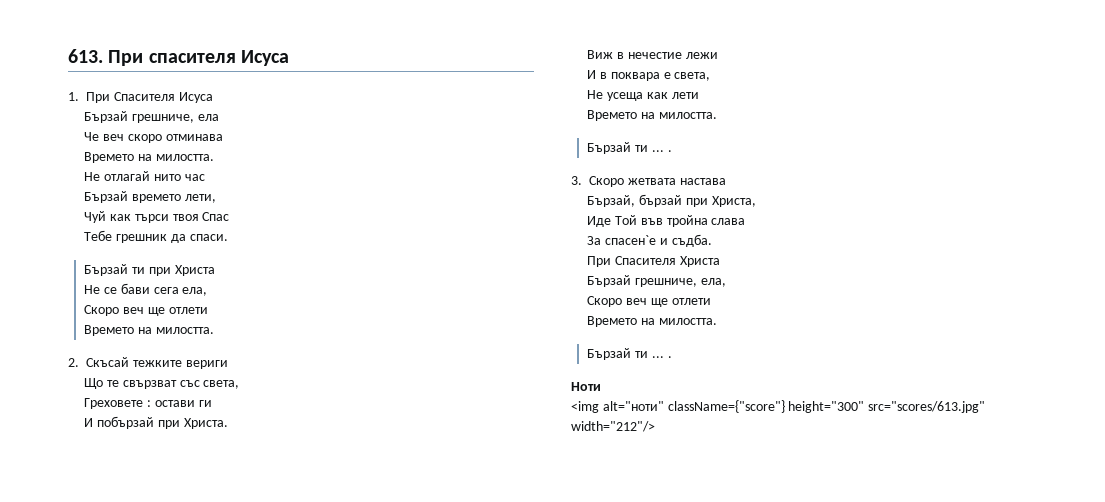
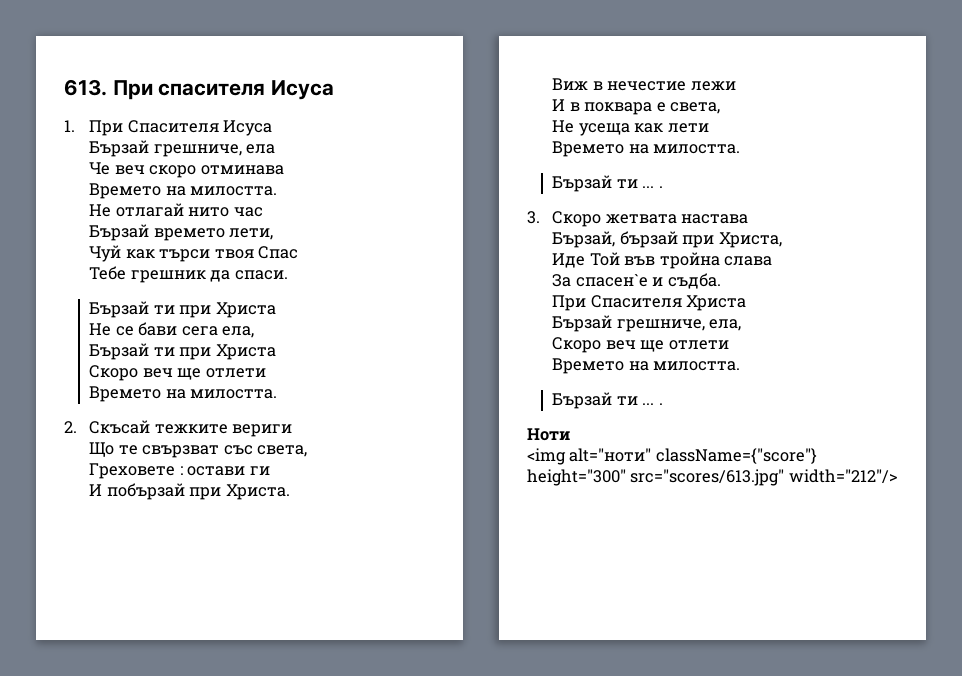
(208, 291) none -> [89,343,276,360] // Бързай ти при Христа

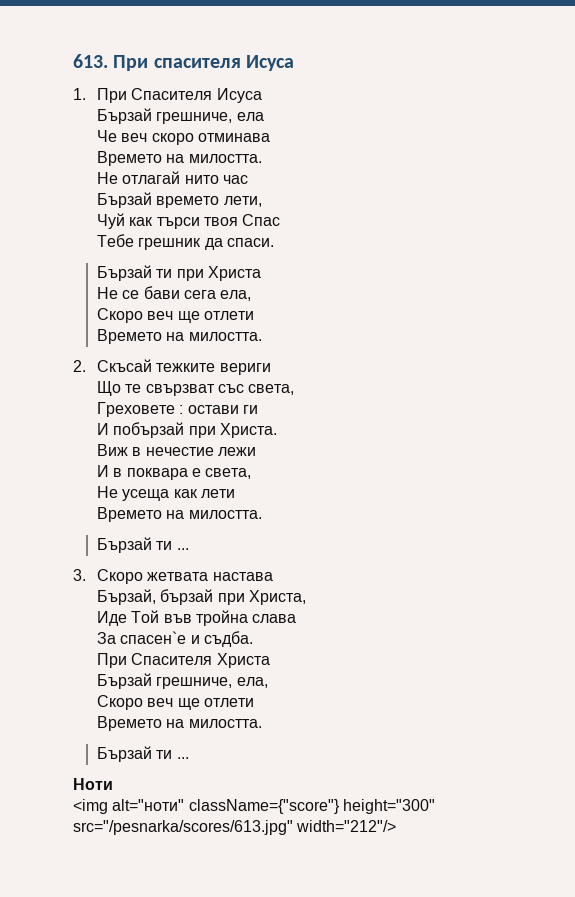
[89,343,276,360] // Бързай ти при Христа -> (252, 295) none
[658,186,663,188] . -> (189, 549) none
[658,403,663,405] . -> (189, 758) none
[630,469,785,486] src="scores/613.jpg" -> [73,820,293,835] src="/pesnarka/scores/613.jpg"

